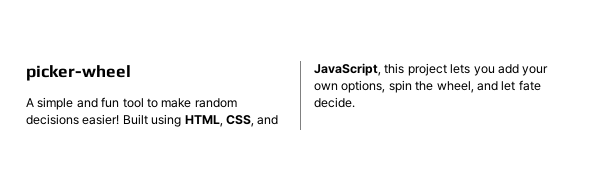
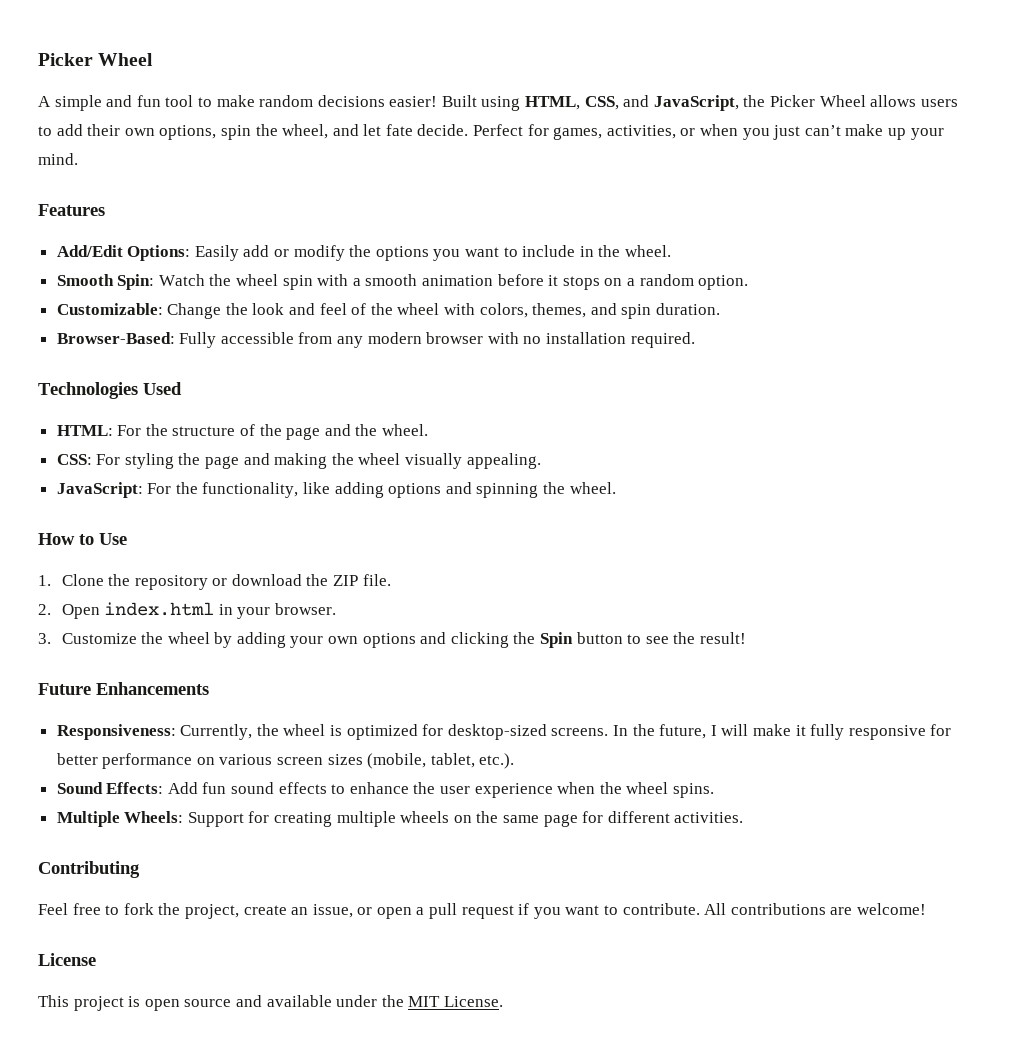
[26,65,131,81] picker-wheel -> [38,53,154,66] Picker Wheel
[384,63,549,76] this project lets you add your -> [743,95,958,107] [38,124,121,136] the Picker Wheel allows users to add their
(355, 102) none -> [473,124,944,140] [38,153,78,165] [38,204,105,216] [56,245,671,261] [56,274,749,290] [56,303,720,319] [56,332,695,348] [38,382,182,399] [56,424,429,440] [56,453,541,469] [56,482,616,498] [38,533,127,545] [38,574,391,590] [38,602,336,619] [38,632,746,648] [38,682,209,695] [56,724,952,740] [56,753,515,769] [56,782,714,798] [56,811,744,827] [38,861,140,878] [38,903,926,919] [38,953,96,966] [38,995,503,1011] Perfect for games, activities, or when you just can’t make up your mind. // Features // Add/Edit Options: Easily add or modify the options you want to include in the wheel. // Smooth Spin: Watch the wheel spin with a smooth animation before it stops on a random option. // Customizable: Change the look and feel of the wheel with colors, themes, and spin duration. // Browser-Based: Fully accessible from any modern browser with no installation required. // Technologies Used // HTML: For the structure of the page and the wheel. // CSS: For styling the page and making the wheel visually appealing. // JavaScript: For the functionality, like adding options and spinning the wheel. // How to Use // 1. Clone the repository or download the ZIP file. // 2. Open index.html in your browser. // 3. Customize the wheel by adding your own options and clicking the Spin button to see the result! // Future Enhancements // Responsiveness: Currently, the wheel is optimized for desktop-sized screens. In the future, I will make it fully responsive for better performance on various screen sizes (mobile, tablet, etc.). // Sound Effects: Add fun sound effects to enhance the user experience when the wheel spins. // Multiple Wheels: Support for creating multiple wheels on the same page for different activities. // Contributing // Feel free to fork the project, create an issue, or open a pull request if you want to contribute. All contributions are welcome! // License // This project is open source and available under the MIT License.

